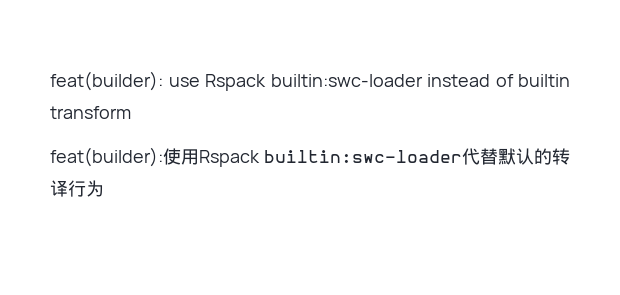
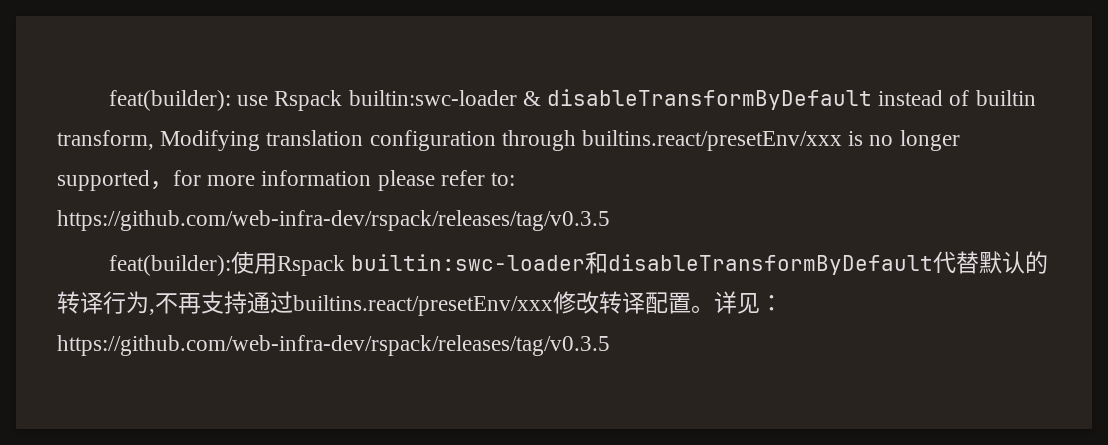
(423, 80) none -> [522,89,873,110] & disableTransformByDefault
[50,106,131,119] transform -> [57,130,960,151] [57,170,516,191] [57,210,610,231] transform, Modifying translation configuration through builtins.react/presetEnv/xxx is no longer supported，for more information please refer to: https://github.com/web-infra-dev/rspack/releases/tag/v0.3.5
(462, 156) none -> [585,251,934,275] 和disableTransformByDefault
(104, 188) none -> [149,291,783,316] [57,335,610,356] ,不再支持通过builtins.react/presetEnv/xxx修改转译配置。详见：https://github.com/web-infra-dev/rspack/releases/tag/v0.3.5

